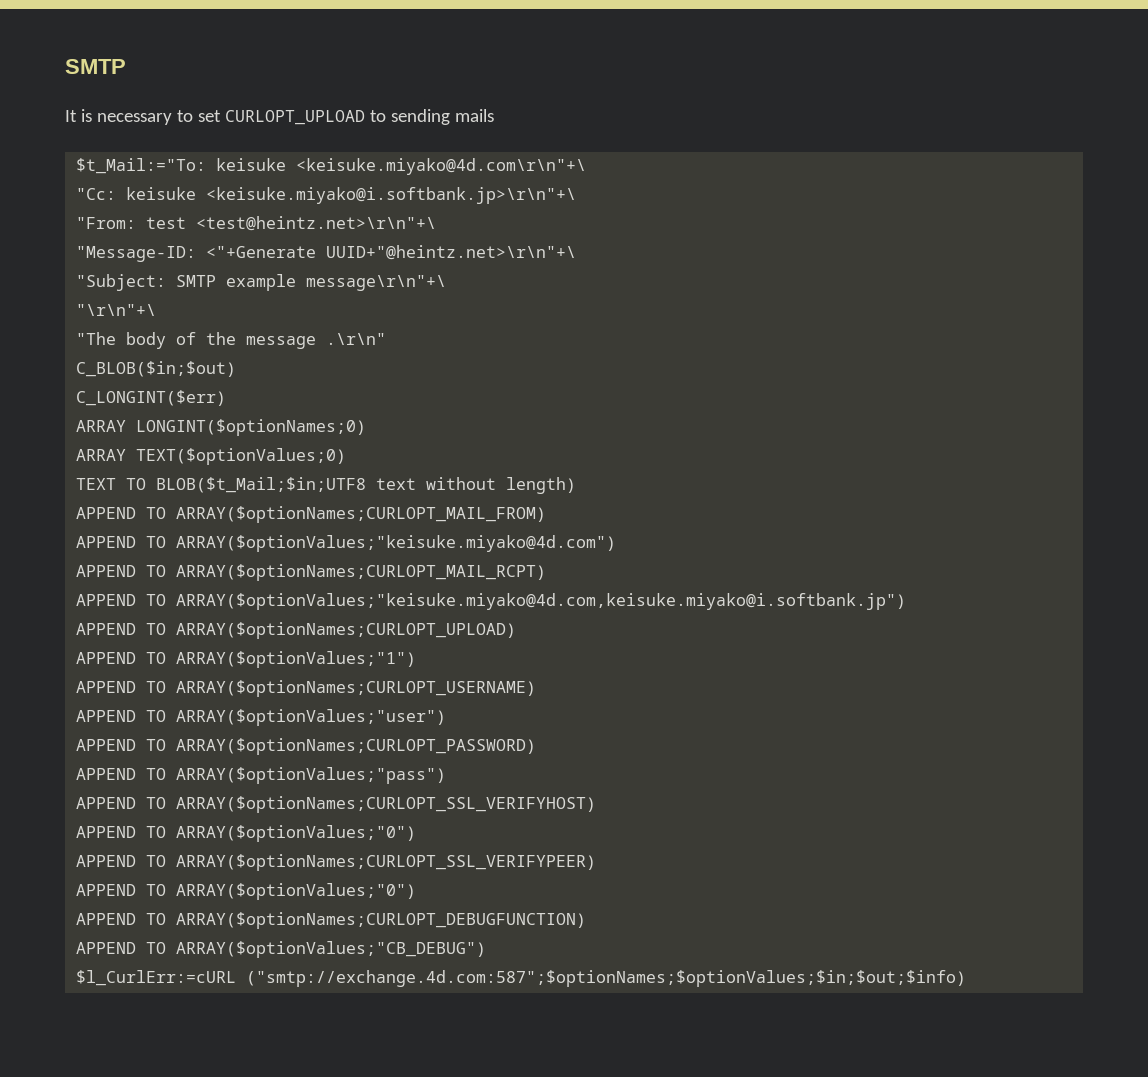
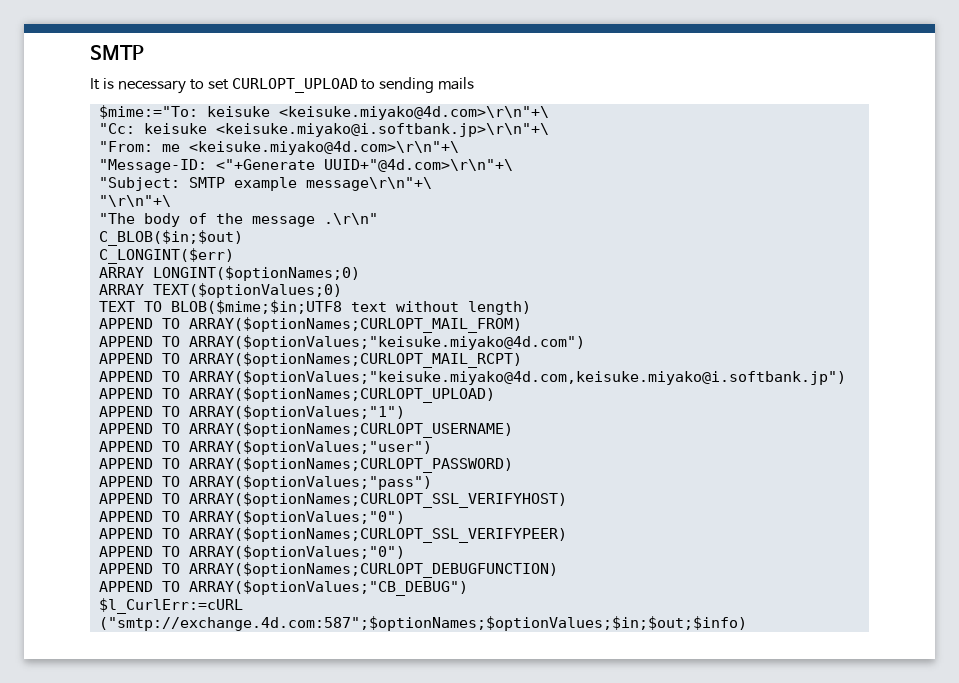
[76,158,587,175] $t_Mail:="To: keisuke <keisuke.miyako@4d.com\r\n"+\ -> [98,105,549,120] $mime:="To: keisuke <keisuke.miyako@4d.com>\r\n"+\
[146,216,437,231] test <test@heintz.net>\r\n"+\ -> [161,141,459,155] me <keisuke.miyako@4d.com>\r\n"+\
[326,245,577,260] UUID+"@heintz.net>\r\n"+\ -> [323,159,513,172] UUID+"@4d.com>\r\n"+\
[156,477,367,493] BLOB($t_Mail;$in;UTF8 -> [170,300,342,314] BLOB($mime;$in;UTF8

